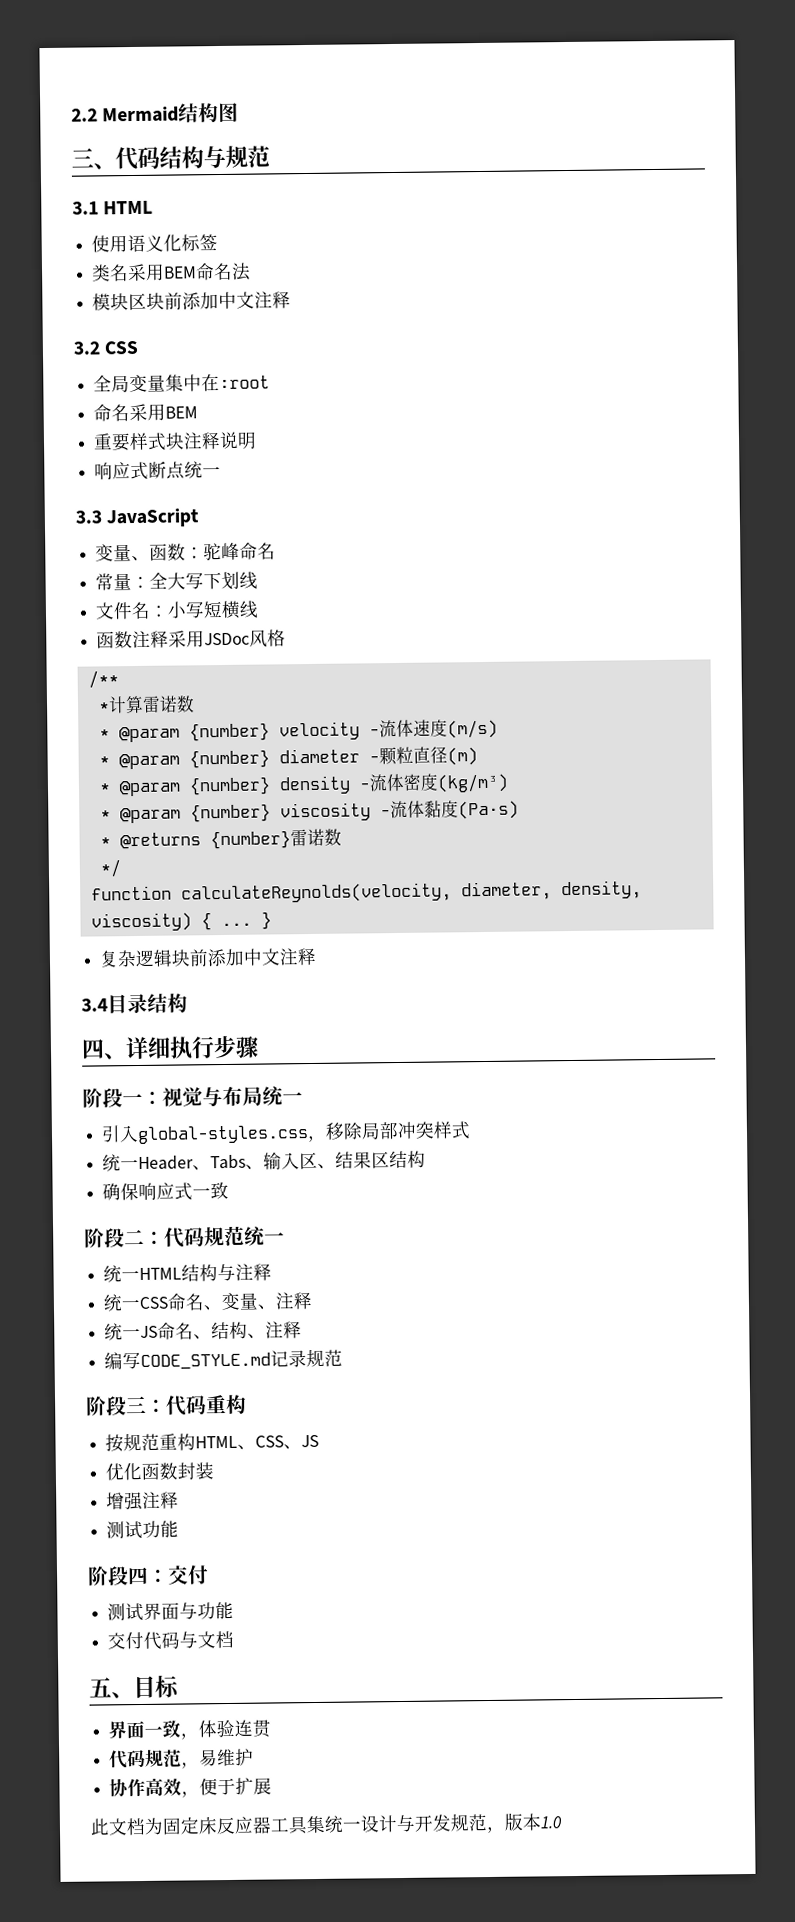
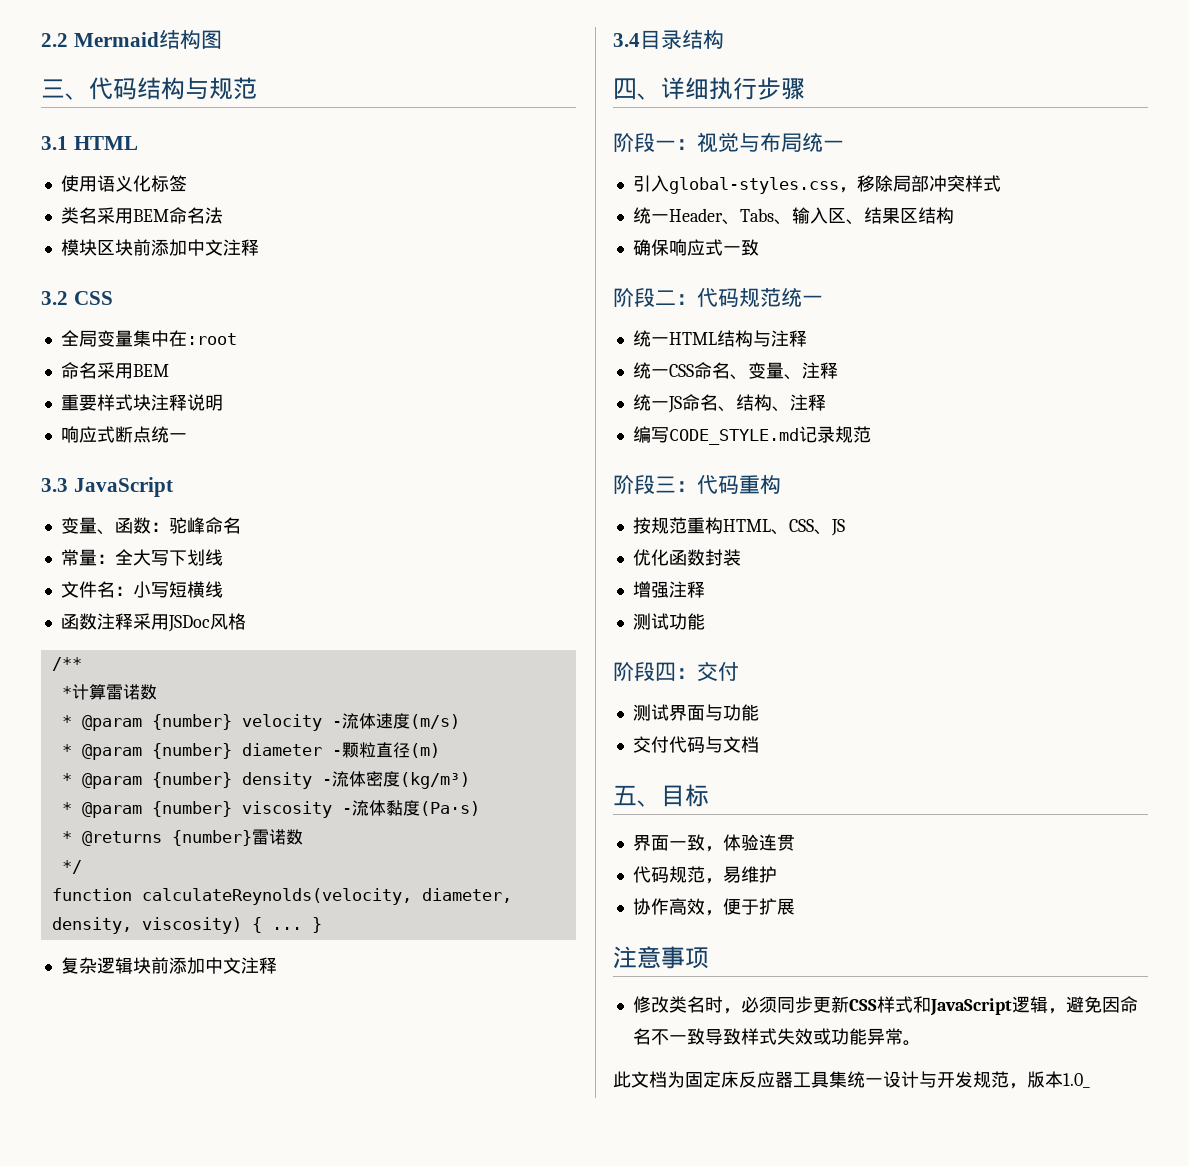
(273, 1786) none -> [613,946,709,969] [632,996,1138,1016] [632,1028,921,1046] // 注意事项 // 修改类名时，必须同步更新CSS样式和JavaScript逻辑，避免因命名不一致导致样式失效或功能异常。
[540,1816,562,1829] 1.0 -> [1063,1073,1090,1088] 1.0_

